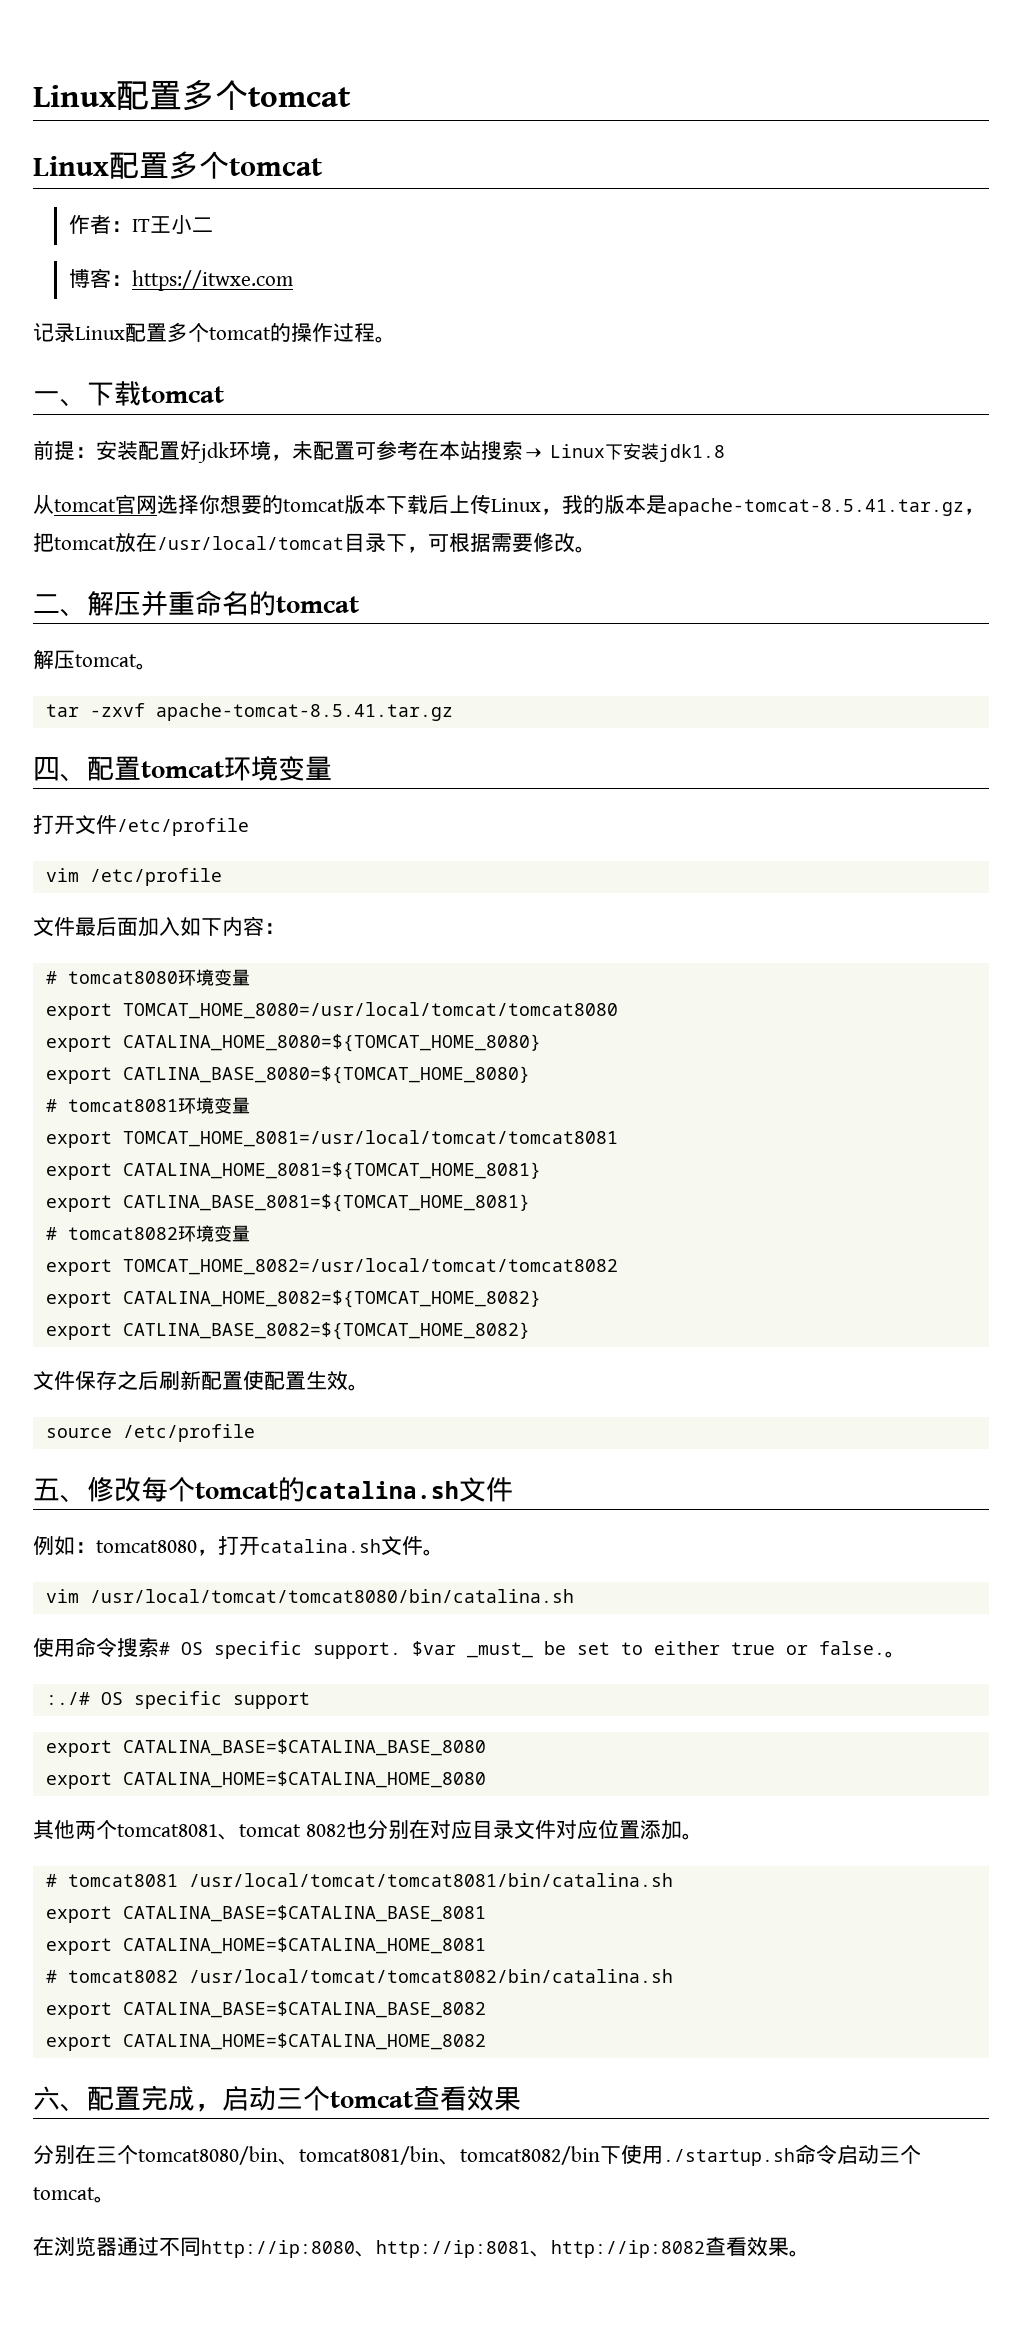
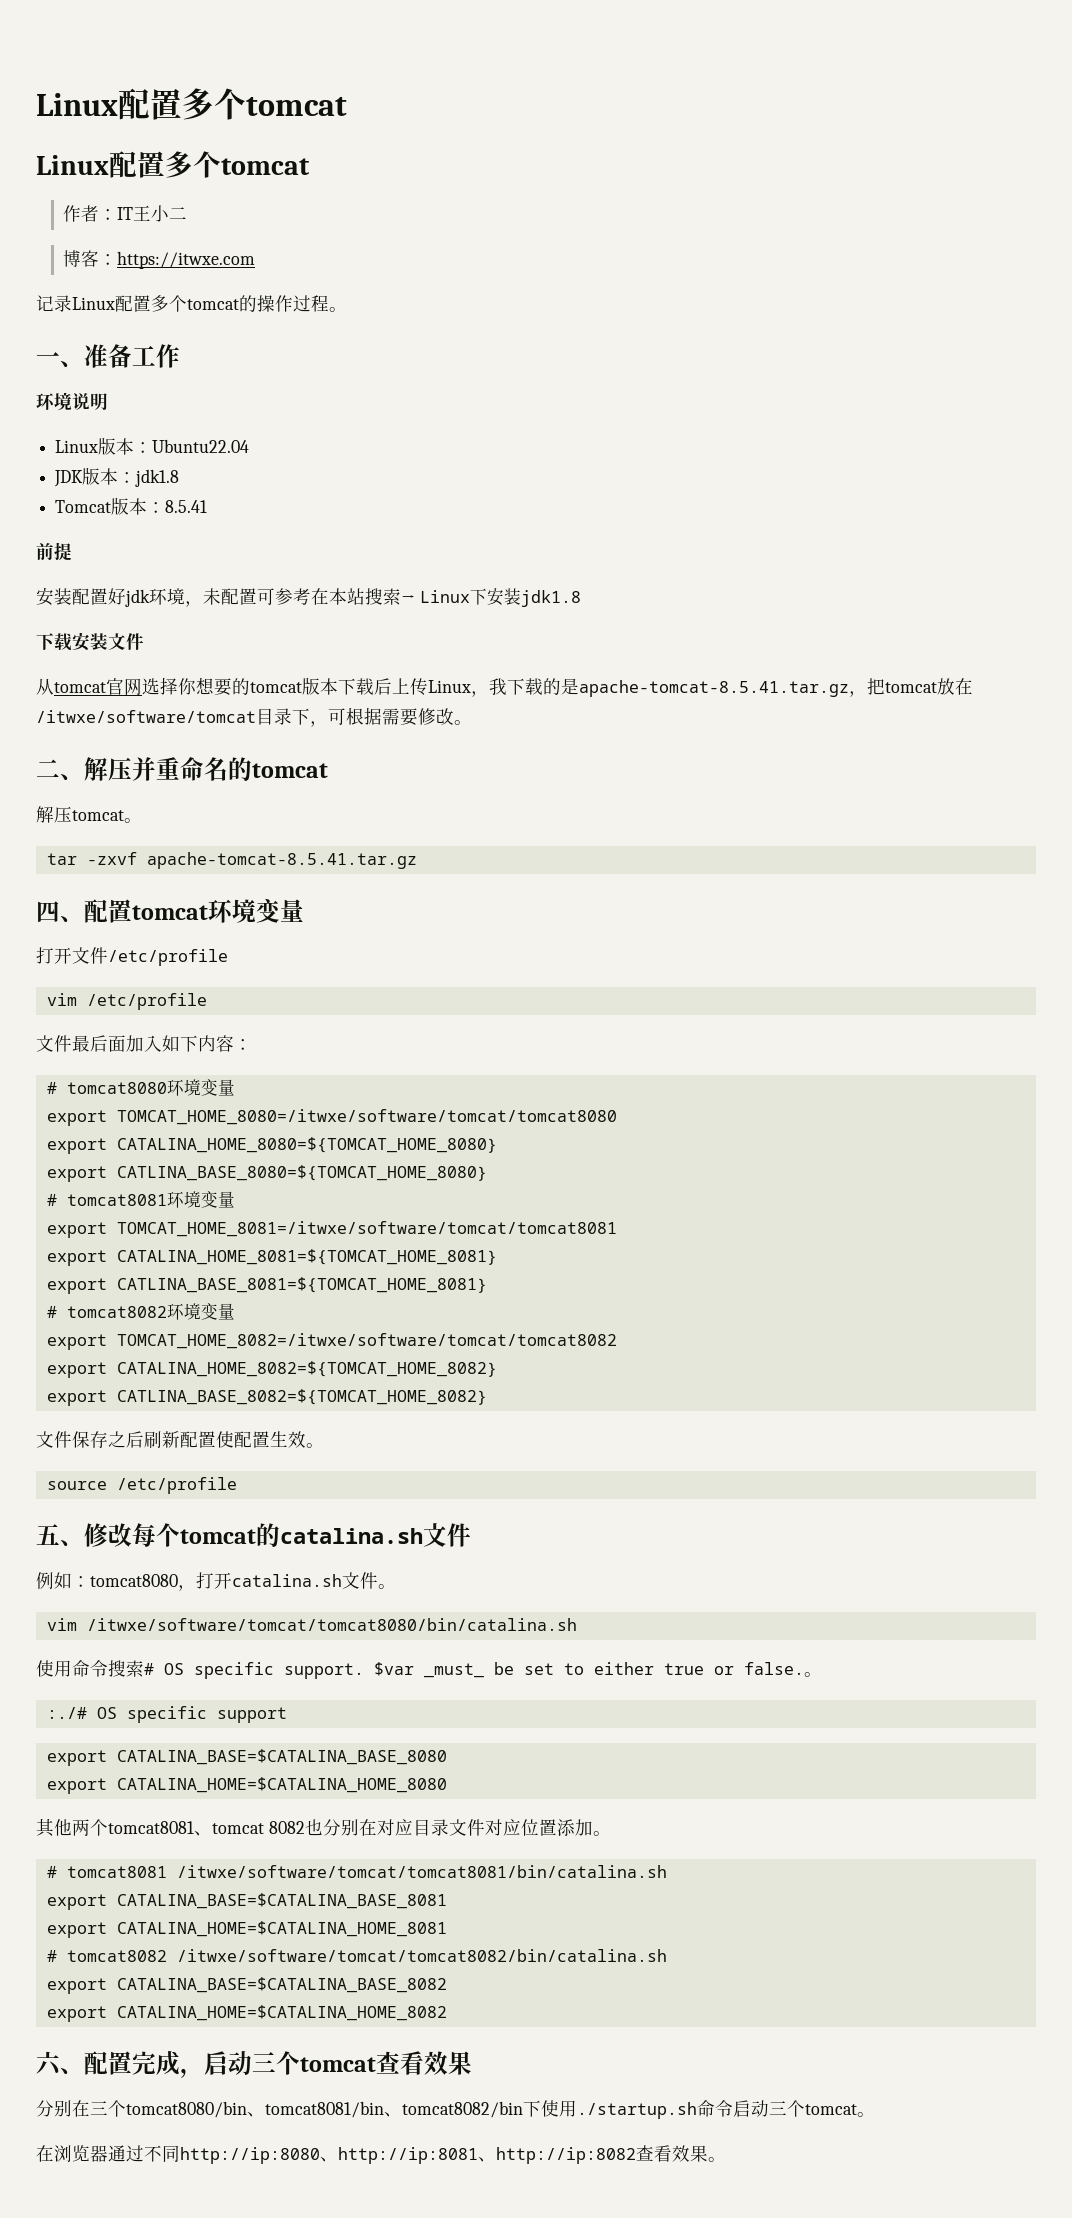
[87,381,224,406] 下载tomcat -> [84,344,180,368] [36,392,108,411] [55,437,250,455] [54,467,180,487] [55,497,208,515] 准备工作 // 环境说明 // Linux版本：Ubuntu22.04 // JDK版本：jdk1.8 // Tomcat版本：8.5.41
[75,447,96,458] ： -> (72, 551) //
(725, 453) none -> [36,632,144,651] // 下载安装文件
[583,494,646,514] 的版本 -> [507,678,561,695] 下载的
[157,536,344,550] /usr/local/tomcat -> [36,710,256,723] /itwxe/software/tomcat
[122,1002,618,1019] TOMCAT_HOME_8080=/usr/local/tomcat/tomcat8080 -> [116,1109,617,1125] TOMCAT_HOME_8080=/itwxe/software/tomcat/tomcat8080
[122,1130,618,1147] TOMCAT_HOME_8081=/usr/local/tomcat/tomcat8081 -> [116,1221,617,1237] TOMCAT_HOME_8081=/itwxe/software/tomcat/tomcat8081
[122,1258,618,1275] TOMCAT_HOME_8082=/usr/local/tomcat/tomcat8082 -> [116,1333,617,1349] TOMCAT_HOME_8082=/itwxe/software/tomcat/tomcat8082
[89,1589,574,1603] /usr/local/tomcat/tomcat8080/bin/catalina.sh -> [86,1618,577,1631] /itwxe/software/tomcat/tomcat8080/bin/catalina.sh
[188,1873,673,1887] /usr/local/tomcat/tomcat8081/bin/catalina.sh -> [176,1865,667,1878] /itwxe/software/tomcat/tomcat8081/bin/catalina.sh
[188,1969,673,1983] /usr/local/tomcat/tomcat8082/bin/catalina.sh -> [176,1949,667,1962] /itwxe/software/tomcat/tomcat8082/bin/catalina.sh

